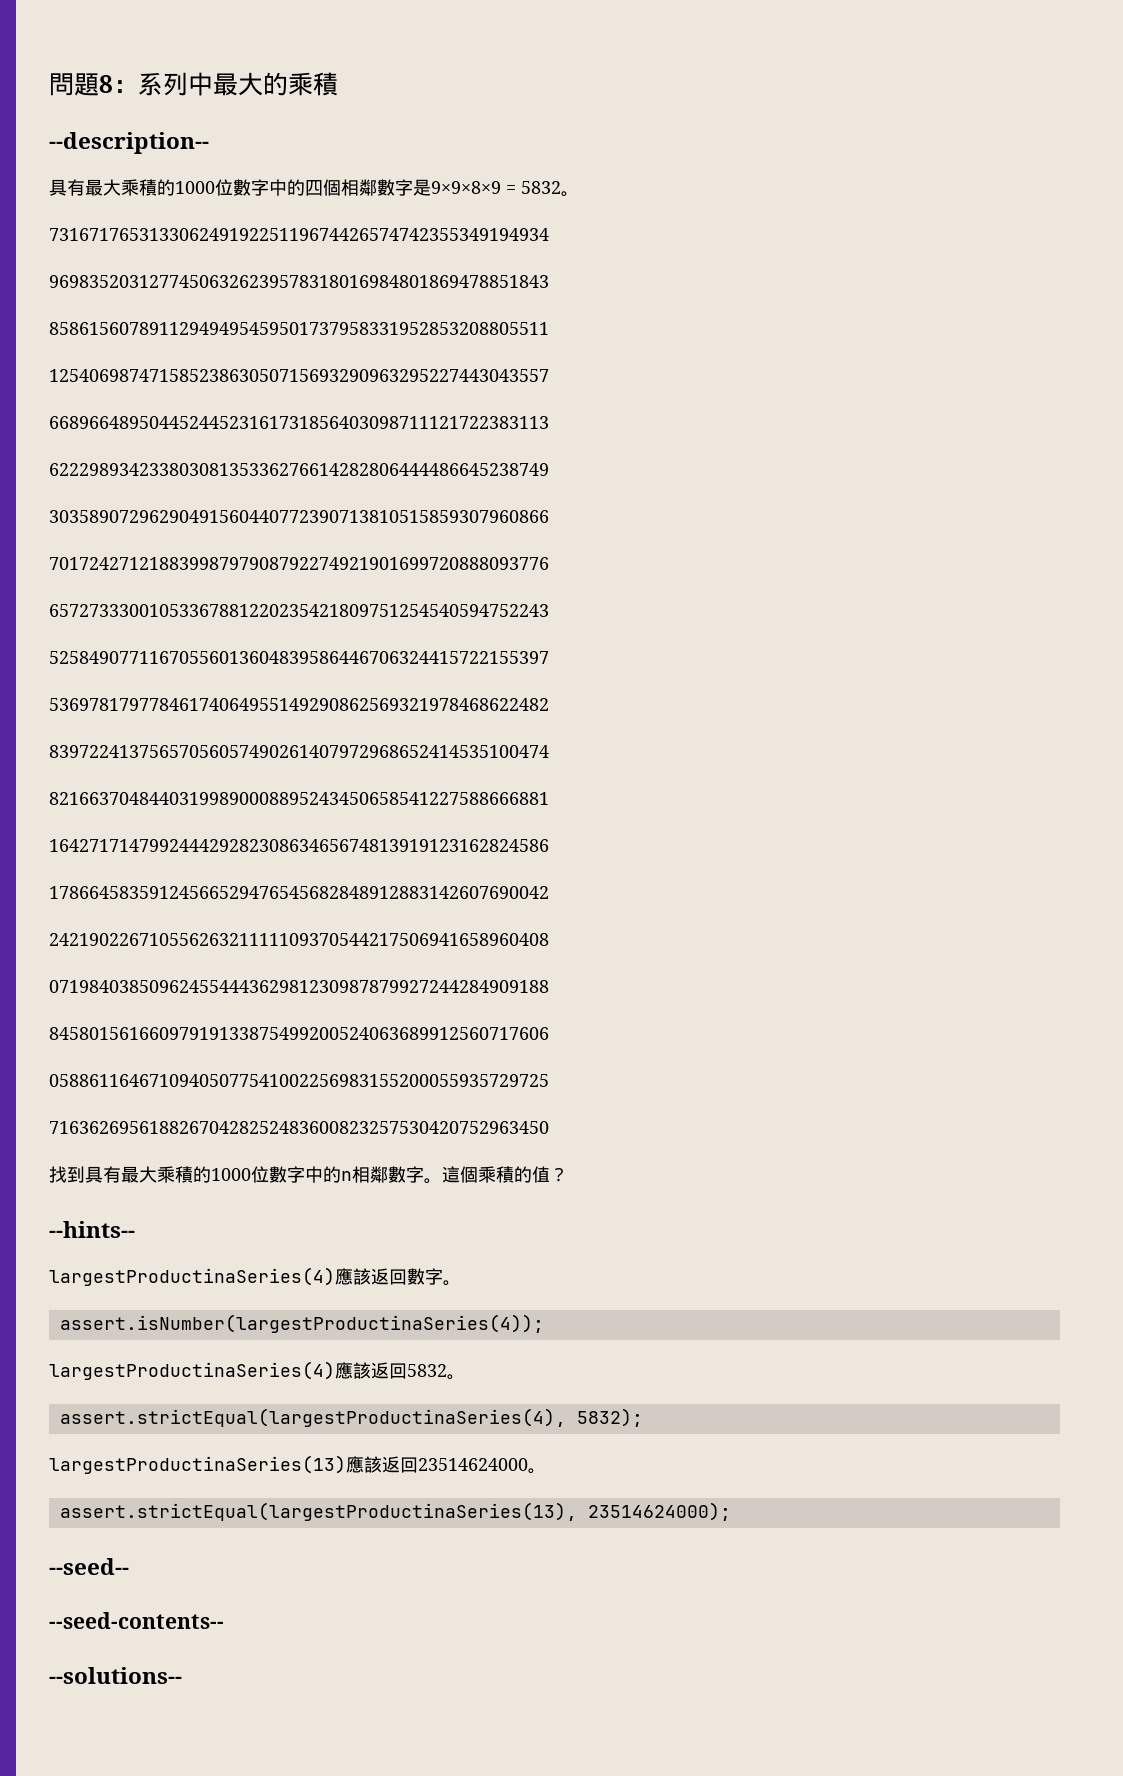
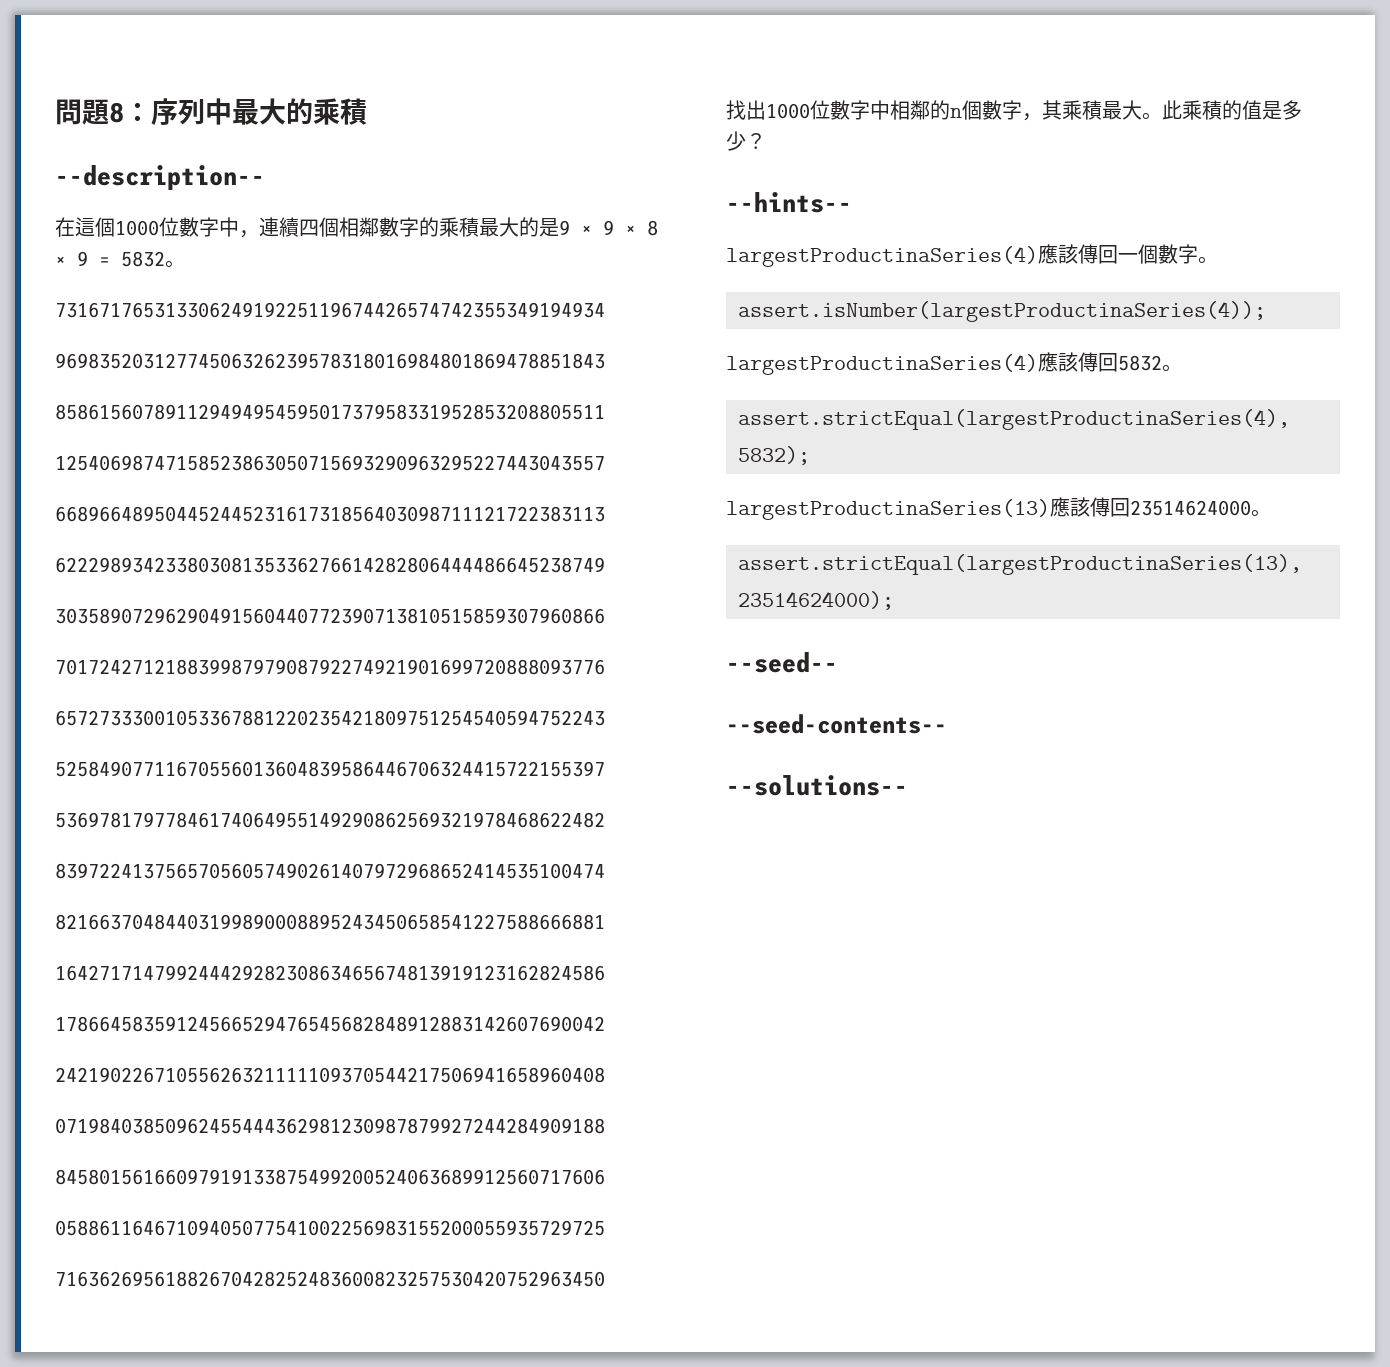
[138,72,163,96] 系 -> [151,98,178,126] 序
[49,179,305,196] 具有最大乘積的1000位數字中的 -> [55,217,299,238] 在這個1000位數字中，連續
[413,179,501,196] 是9×9×8×9 -> [419,217,658,237] [55,251,88,266] 的乘積最大的是9 × 9 × 8 × 9
[67,1166,478,1184] 到具有最大乘積的1000位數字中的n相鄰數字。這個 -> [746,100,1182,121] 出1000位數字中相鄰的n個數字，其乘積最大。此
(550, 1174) none -> [1262,100,1302,120] [726,131,746,151] 是多少
[371,1268,407,1285] 返回 -> [1078,244,1158,264] 傳回一個
[371,1362,389,1379] 返 -> [1078,352,1098,372] 傳
[382,1456,400,1473] 返 -> [1090,497,1110,517] 傳

